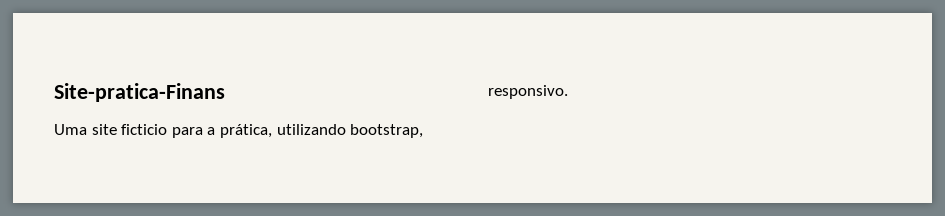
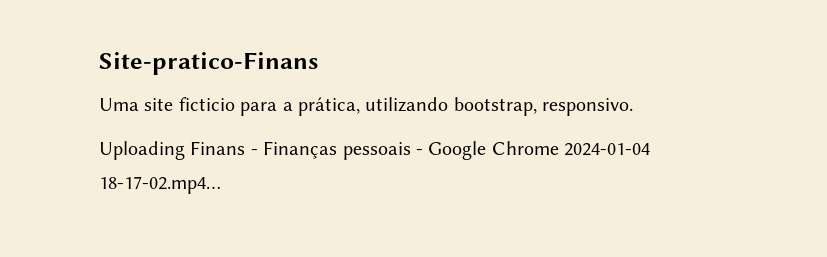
[54,83,225,102] Site-pratica-Finans -> [99,52,318,75] Site-pratico-Finans
(568, 92) none -> [99,141,651,160] [99,176,221,194] // Uploading Finans - Finanças pessoais - Google Chrome 2024-01-04 18-17-02.mp4…

